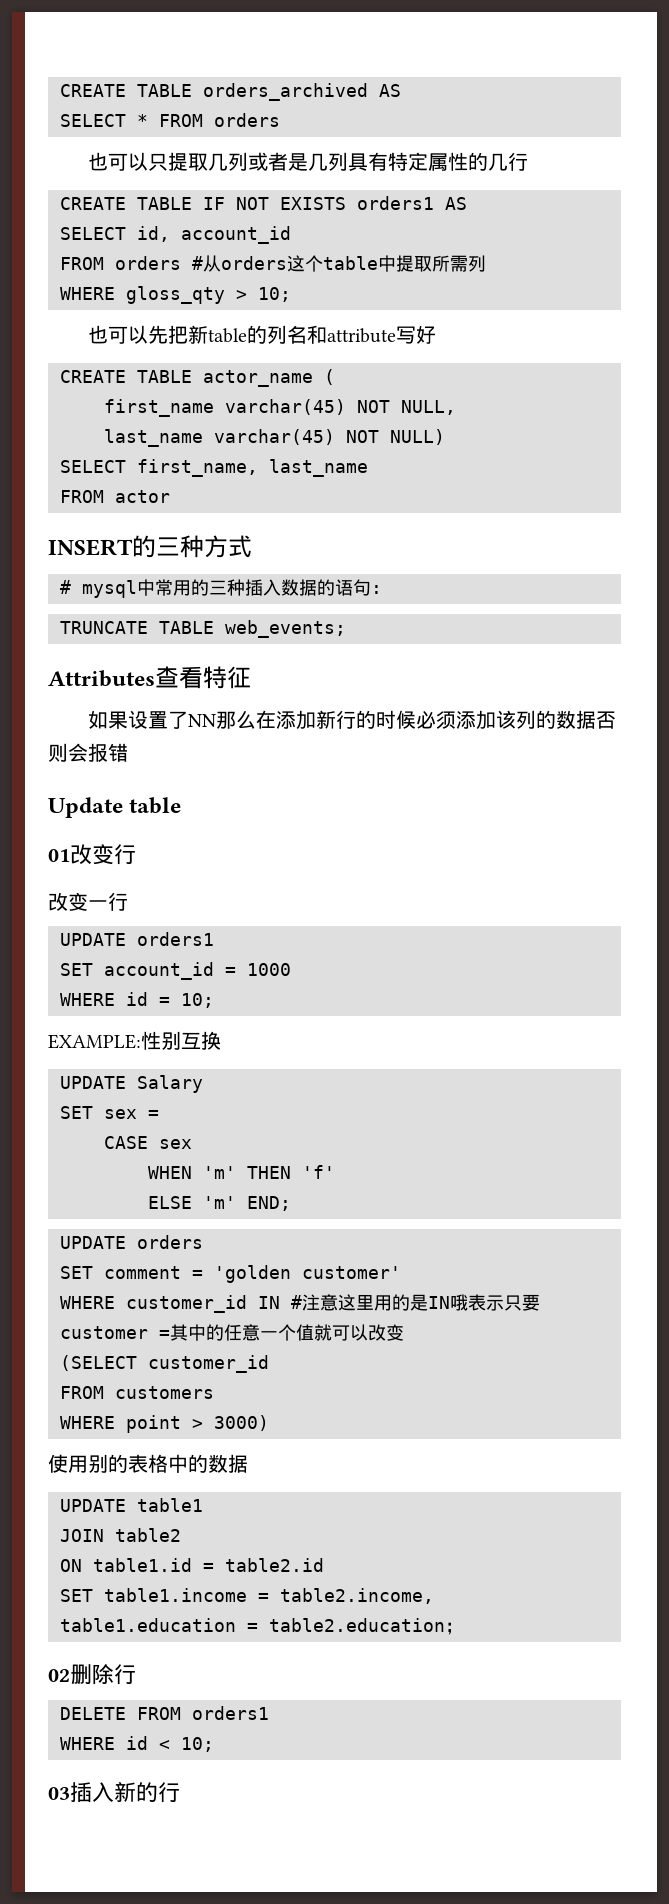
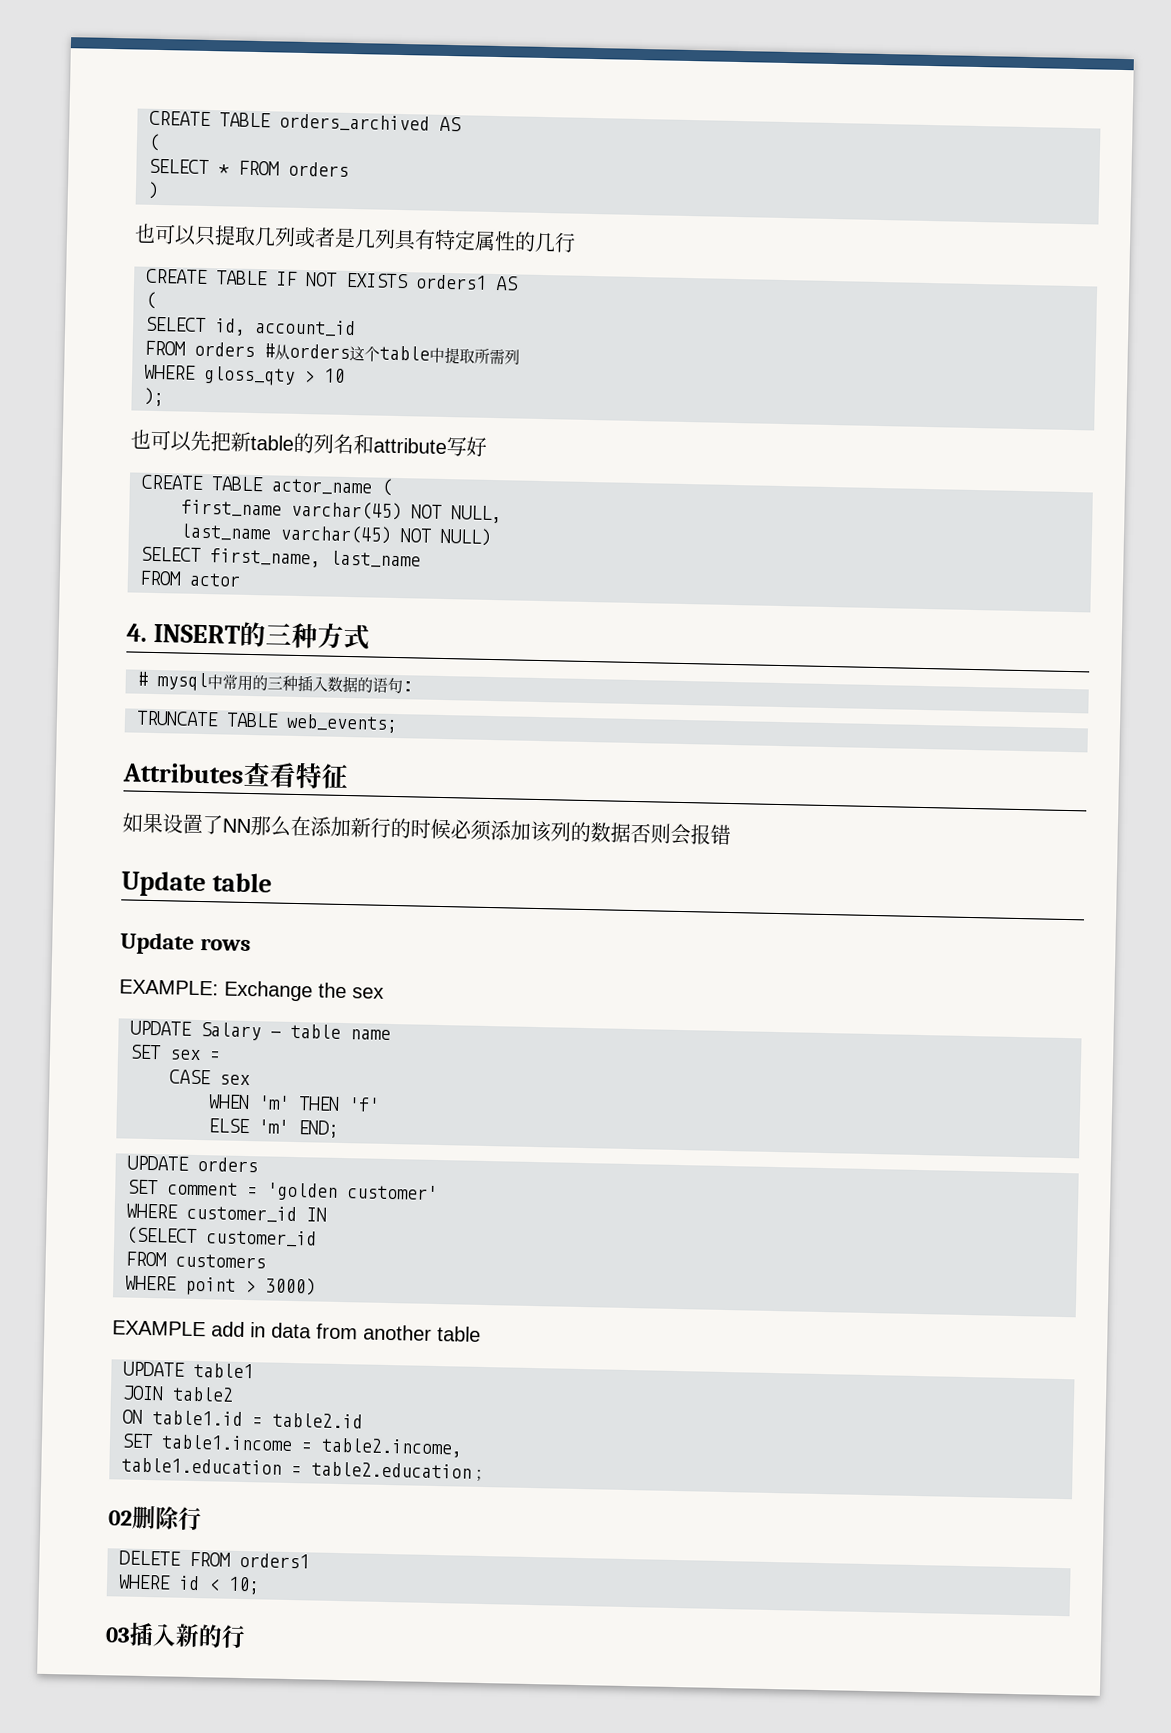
(401, 90) none -> [148,133,160,151] // (
(280, 120) none -> [147,181,159,199] // )
(467, 203) none -> [145,291,156,309] // (
[258,287,291,302] 10; -> [323,368,345,383] [143,387,164,407] 10 // );
(170, 496) none -> [126,623,147,642] 4.
[48,844,136,865] [48,892,128,911] [60,932,214,946] [60,962,291,980] [60,992,214,1008] [48,1031,221,1050] 01改变行 // 改变一行 // UPDATE orders1 // SET account_id = 1000 // WHERE id = 10; // EXAMPLE:性别互换 -> [120,932,252,955] [119,979,384,1002] Update rows // EXAMPLE: Exchange the sex
(203, 1084) none -> [270,1023,391,1040] - table name
[291,1294,540,1311] [60,1324,404,1341] #注意这里用的是IN哦表示只要customer =其中的任意一个值就可以改变 -> (327, 1214) none
[48,1454,248,1473] 使用别的表格中的数据 -> [112,1320,481,1342] EXAMPLE add in data from another table

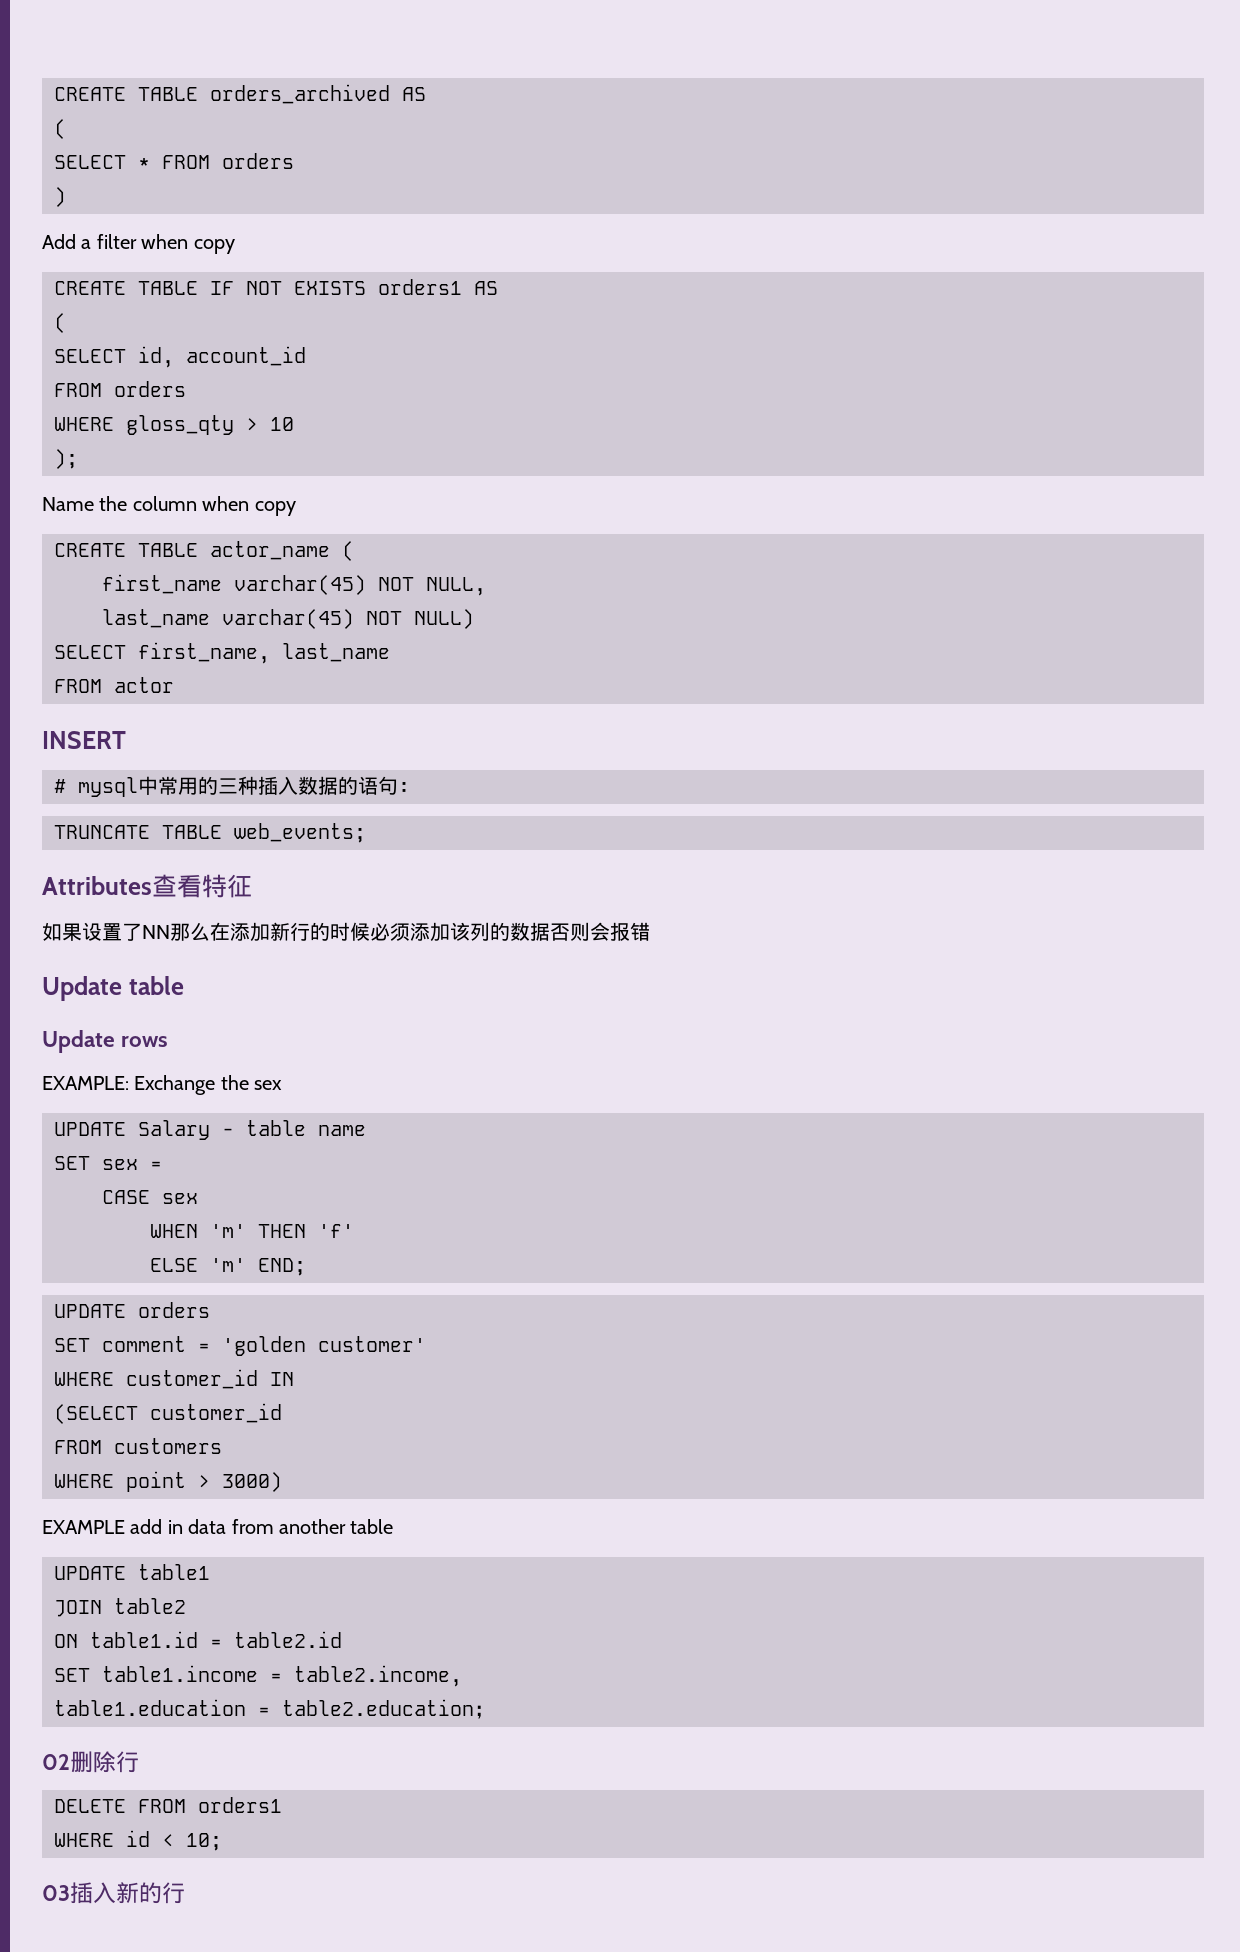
[134,223,576,253] 也可以只提取几列或者是几列具有特定属性的几行 -> [42,234,235,254] Add a filter when copy
[264,343,520,365] #从orders这个table中提取所需列 -> (186, 389) none
[130,429,487,457] 也可以先把新table的列名和attribute写好 -> [42,496,296,516] Name the column when copy
[126,623,147,642] 4. -> (174, 685) none
[238,621,370,651] 的三种方式 -> (126, 740) none

